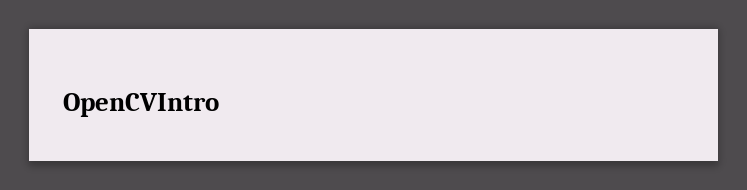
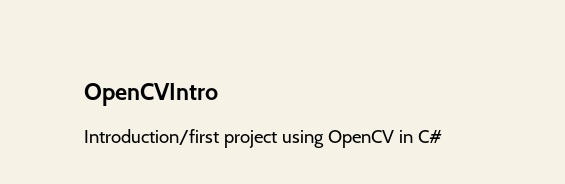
(219, 105) none -> [84,129,442,148] // Introduction/first project using OpenCV in C#

